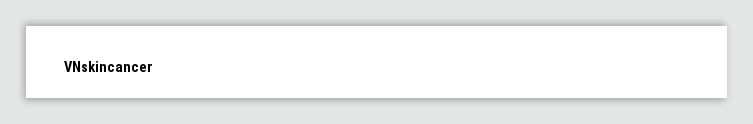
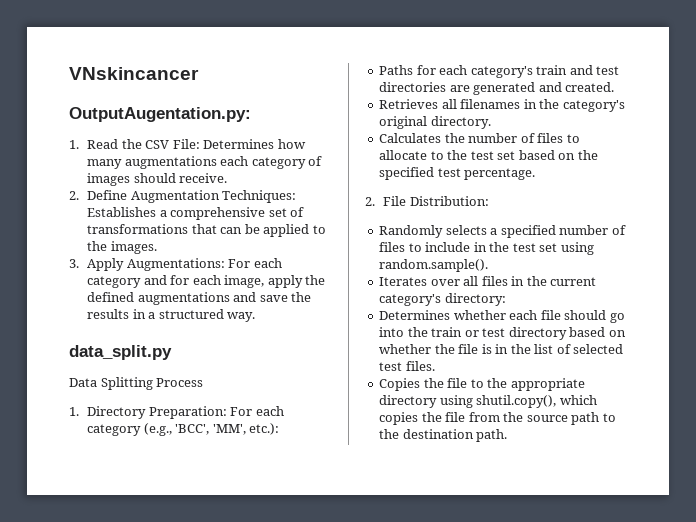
(153, 66) none -> [69,107,251,122] [69,139,306,149] [87,156,323,169] [87,173,228,186] [69,190,297,203] [87,207,305,220] [87,224,326,237] [87,241,157,254] [69,258,282,271] [87,275,326,288] [87,292,312,305] [87,309,256,322] [69,345,172,360] [69,377,204,390] [69,406,284,419] [87,423,280,436] [379,65,620,78] [379,82,615,95] [379,99,625,112] [379,116,491,129] [379,133,580,143] [379,150,598,160] [379,167,536,180] [365,196,489,206] [379,225,626,238] [379,242,594,255] [379,259,489,272] [379,276,597,286] [379,293,506,306] [379,310,625,323] [379,327,626,340] [379,344,624,354] [379,361,435,371] [379,378,585,391] [379,395,597,408] [379,412,616,425] [379,429,508,442] // OutputAugentation.py: // 1. Read the CSV File: Determines how many augmentations each category of images should receive. // 2. Define Augmentation Techniques: Establishes a comprehensive set of transformations that can be applied to the images. // 3. Apply Augmentations: For each category and for each image, apply the defined augmentations and save the results in a structured way. // data_split.py // Data Splitting Process // 1. Directory Preparation: For each category (e.g., 'BCC', 'MM', etc.): // Paths for each category's train and test directories are generated and created. // Retrieves all filenames in the category's original directory. // Calculates the number of files to allocate to the test set based on the specified test percentage. // 2. File Distribution: // Randomly selects a specified number of files to include in the test set using random.sample(). // Iterates over all files in the current category's directory: // Determines whether each file should go into the train or test directory based on whether the file is in the list of selected test files. // Copies the file to the appropriate directory using shutil.copy(), which copies the file from the source path to the destination path.

